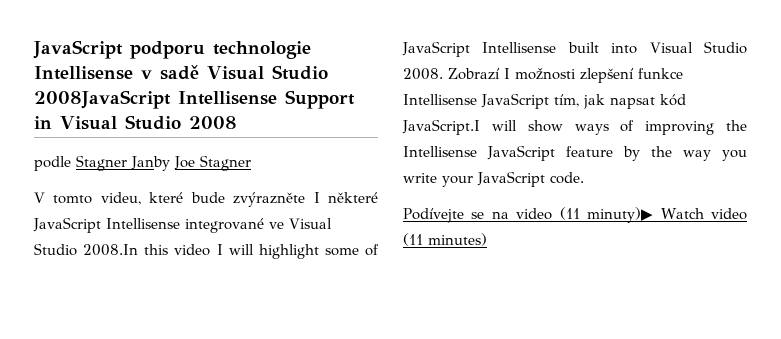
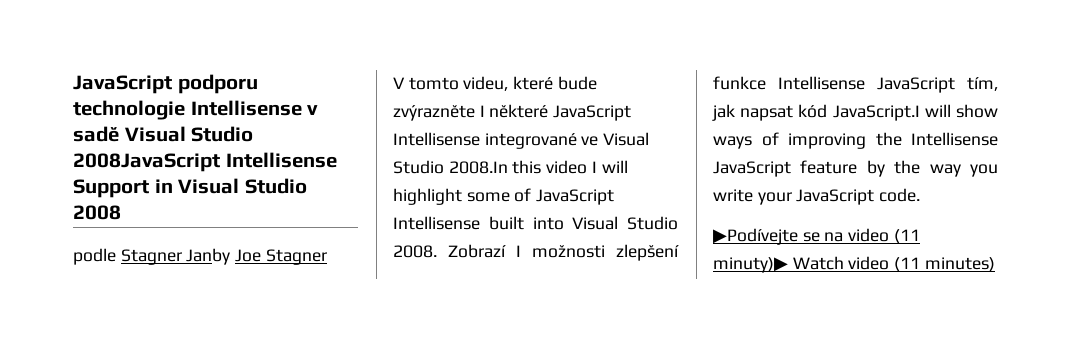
[403,208,464,223] Podívejte -> [713,228,798,245] ▶Podívejte

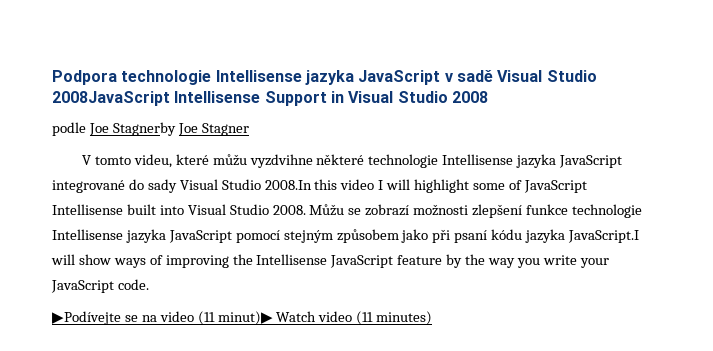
[73,74,258,94] [73,100,302,120] JavaScript podporu technologie Intellisense -> [52,70,441,85] Podpora technologie Intellisense jazyka JavaScript
[120,248,231,265] Stagner Janby -> [88,122,176,136] Joe Stagnerby
[557,76,597,90] [393,104,632,121] [393,132,599,149] bude zvýrazněte I některé JavaScript Intellisense integrované ve -> [212,154,623,168] [52,179,177,193] můžu vyzdvihne některé technologie Intellisense jazyka JavaScript integrované do sady
[448,244,679,261] [713,76,998,93] [712,104,828,121] Zobrazí I možnosti zlepšení funkce Intellisense JavaScript tím, jak napsat kód -> [309,204,642,218] [52,229,566,243] Můžu se zobrazí možnosti zlepšení funkce technologie Intellisense jazyka JavaScript pomocí stejným způsobem jako při psaní kódu jazyka
[713,257,788,273] minuty)▶ -> [217,311,273,325] minut)▶

